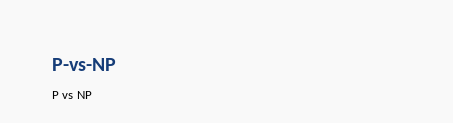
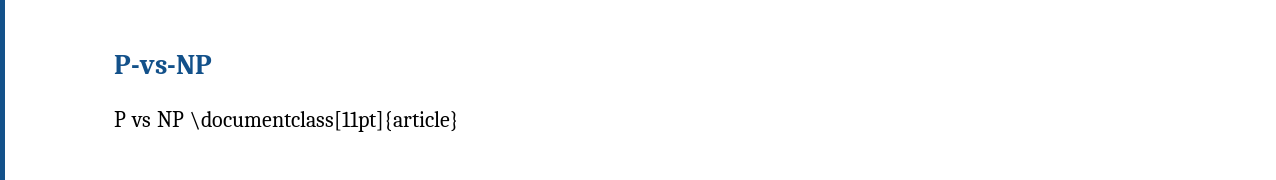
(92, 95) none -> [189,111,459,132] \documentclass[11pt]{article}

